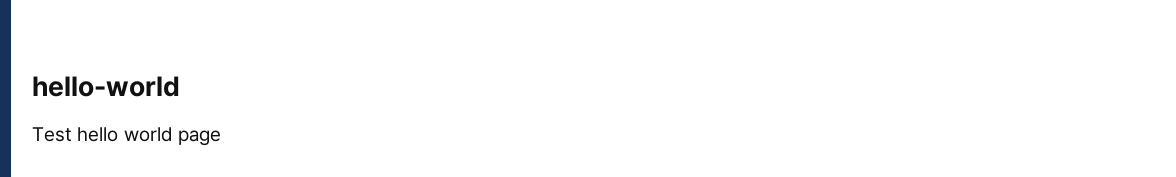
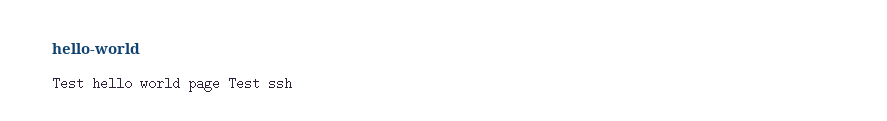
(221, 138) none -> [228,77,292,90] Test ssh

